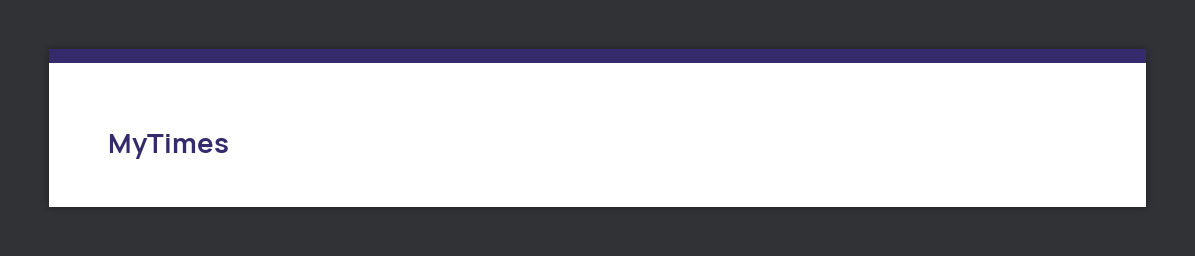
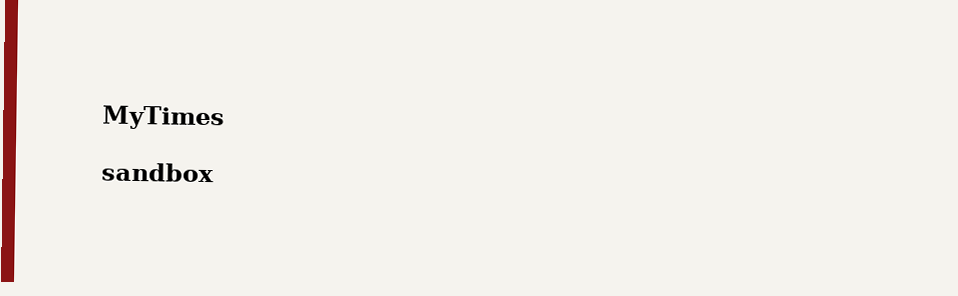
(229, 146) none -> [101,162,214,183] // sandbox

